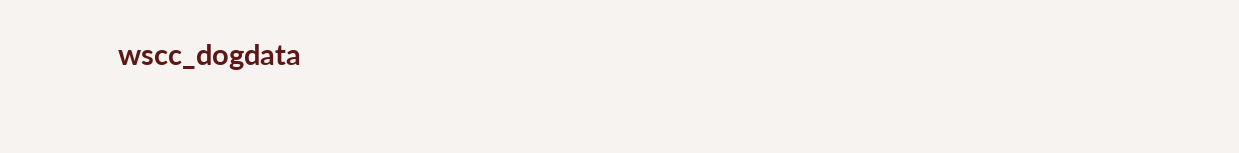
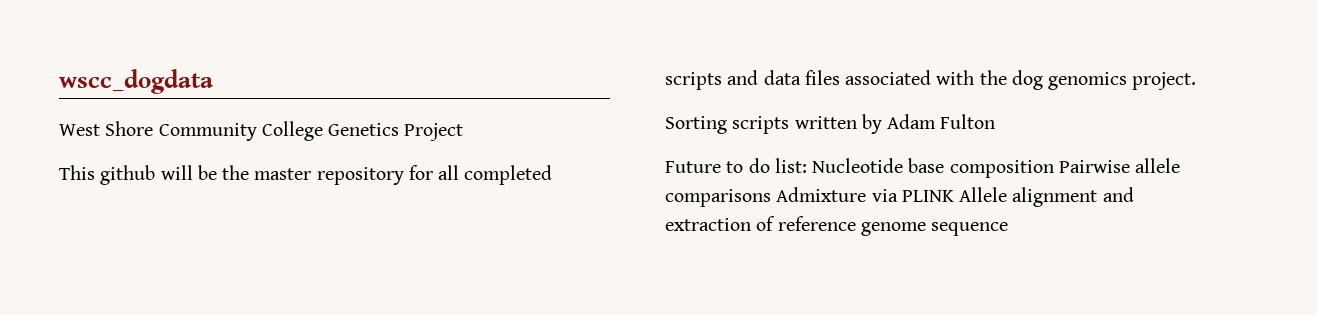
(301, 57) none -> [59,121,464,141] [59,165,553,185] [665,70,1197,90] [665,114,996,134] [665,158,1181,178] [665,187,1134,207] [665,216,1009,236] // West Shore Community College Genetics Project // This github will be the master repository for all completed scripts and data files associated with the dog genomics project. // Sorting scripts written by Adam Fulton // Future to do list: Nucleotide base composition Pairwise allele comparisons Admixture via PLINK Allele alignment and extraction of reference genome sequence

